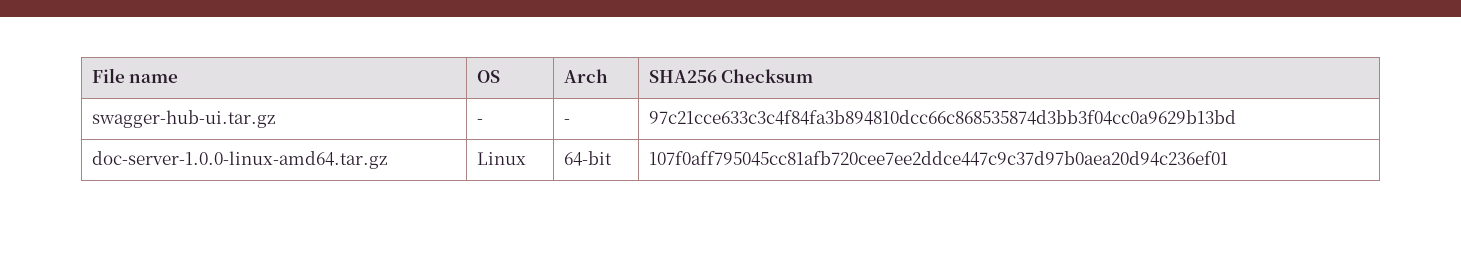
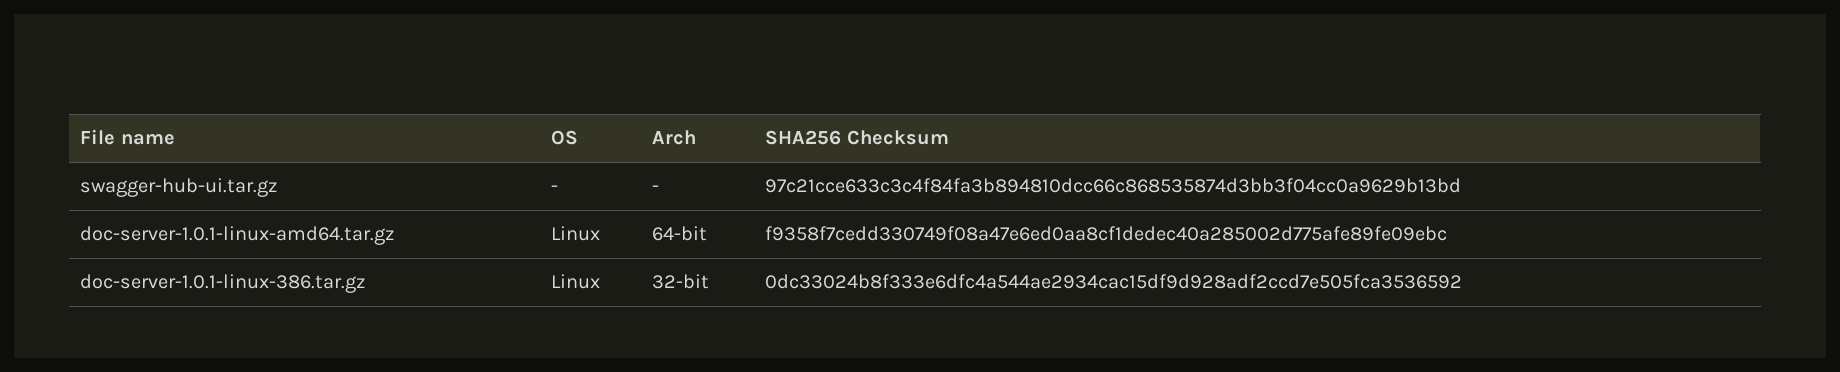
[91,151,387,169] doc-server-1.0.0-linux-amd64.tar.gz -> [80,226,395,245] doc-server-1.0.1-linux-amd64.tar.gz
[648,151,1228,166] 107f0aff795045cc81afb720cee7ee2ddce447c9c37d97b0aea20d94c236ef01 -> [765,226,1448,241] [80,274,366,293] [551,274,601,289] [652,274,710,289] [765,274,1463,289] f9358f7cedd330749f08a47e6ed0aa8cf1dedec40a285002d775afe89fe09ebc // doc-server-1.0.1-linux-386.tar.gz | Linux | 32-bit | 0dc33024b8f333e6dfc4a544ae2934cac15df9d928adf2ccd7e505fca3536592

